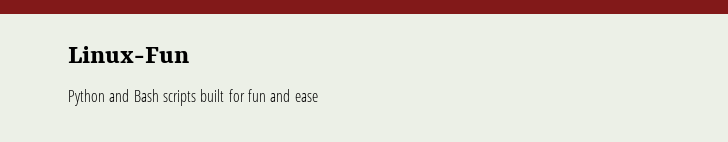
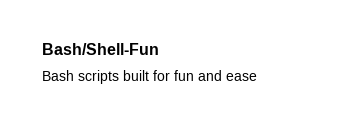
[68,46,189,63] [68,89,130,106] Linux-Fun // Python and -> [42,43,159,55] Bash/Shell-Fun //

